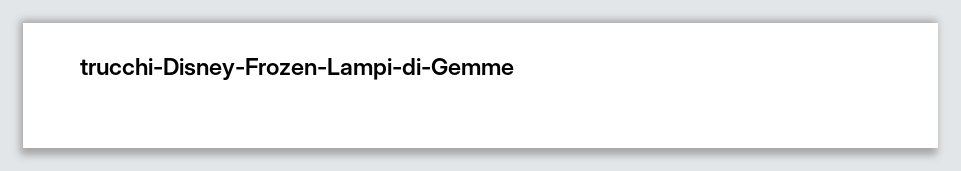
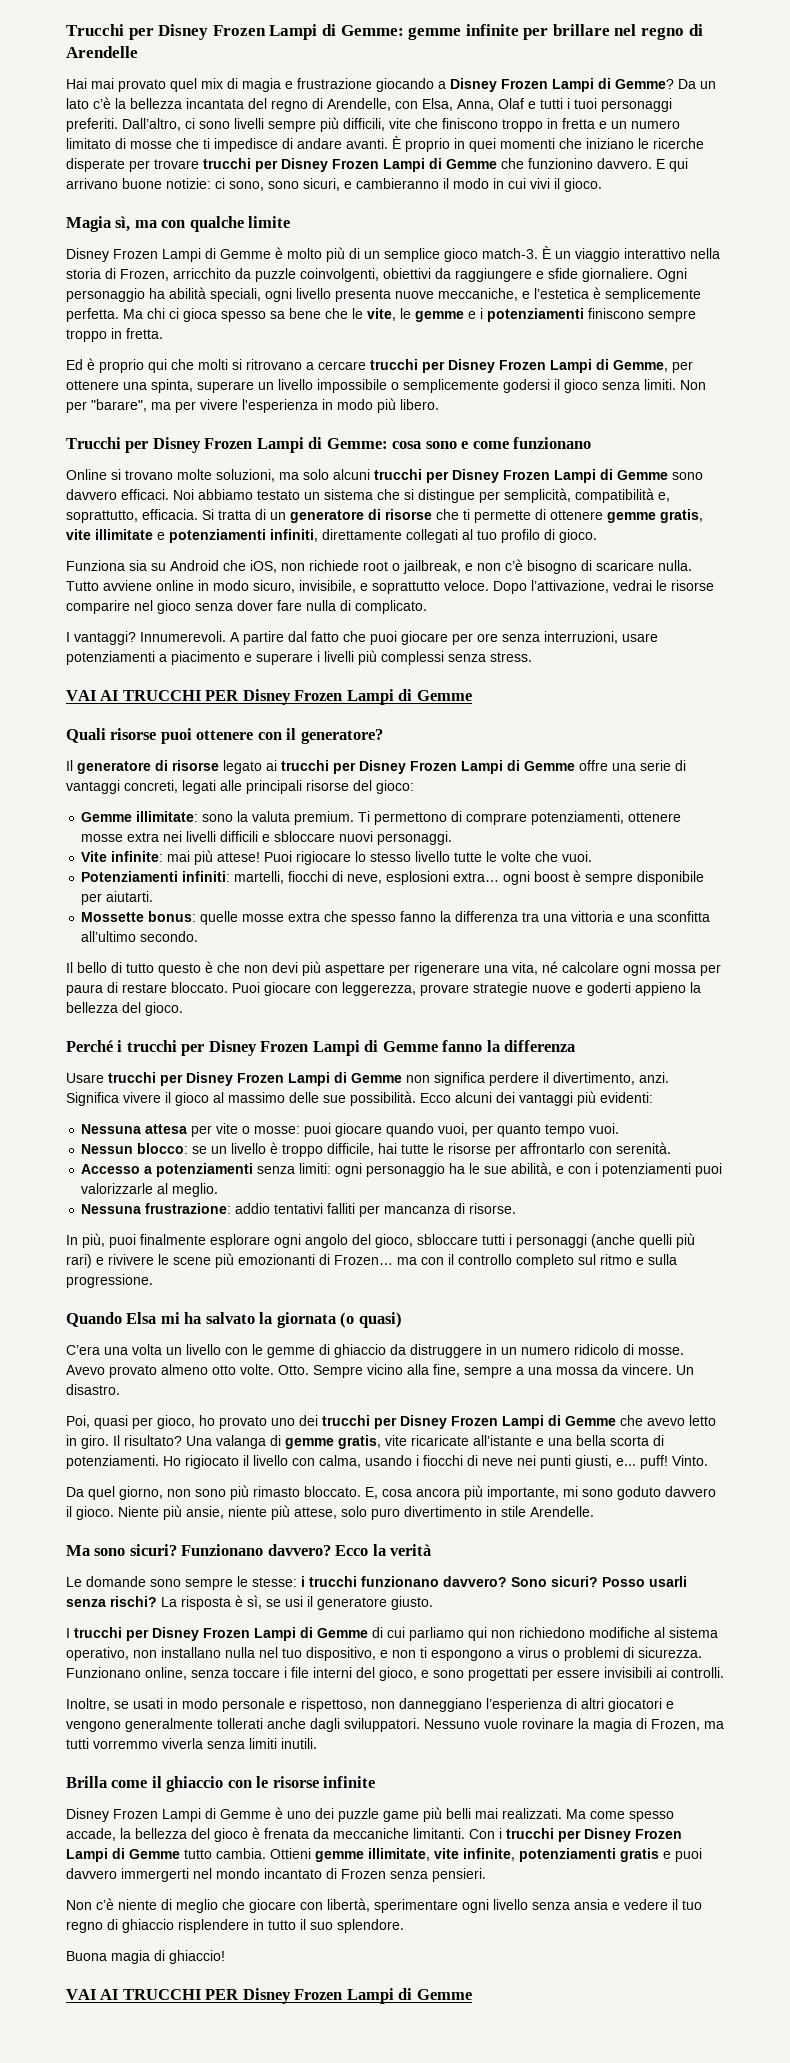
[80,58,514,80] trucchi-Disney-Frozen-Lampi-di-Gemme -> [66,24,703,40] [66,46,138,58] [66,78,716,92] [66,97,672,112] [66,117,680,132] [66,136,704,152] [66,158,688,172] [66,178,602,192] [66,216,291,232] [66,246,720,262] [66,268,687,282] [66,287,701,302] [66,308,696,322] [66,328,163,342] [66,358,693,373] [66,379,706,393] [66,398,439,413] [66,437,592,453] [66,469,703,483] [66,488,670,503] [66,509,703,523] [66,529,597,543] [66,559,692,574] [66,580,714,594] [66,600,427,614] [66,631,658,645] [66,650,532,665] [66,689,472,705] [66,728,383,744] [66,760,686,774] [66,780,414,794] [81,811,682,825] [81,831,453,845] [81,850,593,865] [81,870,705,885] [81,891,154,905] [81,911,711,925] [81,931,199,942] [66,961,721,976] [66,982,701,996] [66,1002,183,1016] [66,1040,576,1056] [66,1072,669,1086] [66,1091,653,1106] [81,1123,620,1137] [81,1142,672,1157] [81,1162,723,1177] [81,1183,219,1197] [81,1203,517,1217] [66,1233,695,1248] [66,1253,677,1268] [66,1274,153,1288] [66,1312,402,1328] [66,1344,684,1358] [66,1364,694,1378] [66,1384,120,1395] [66,1415,716,1429] [66,1435,664,1449] [66,1455,708,1469] [66,1485,716,1500] [66,1505,594,1520] [66,1544,432,1556] [66,1576,687,1590] [66,1595,433,1610] [66,1627,718,1641] [66,1647,702,1661] [66,1667,724,1681] [66,1698,674,1712] [66,1718,724,1732] [66,1738,317,1749] [66,1776,376,1792] [66,1807,674,1822] [66,1827,682,1842] [66,1848,702,1862] [66,1868,486,1882] [66,1898,702,1913] [66,1919,404,1933] [66,1950,225,1964] [66,1988,472,2004] Trucchi per Disney Frozen Lampi di Gemme: gemme infinite per brillare nel regno di Arendelle // Hai mai provato quel mix di magia e frustrazione giocando a Disney Frozen Lampi di Gemme? Da un lato c’è la bellezza incantata del regno di Arendelle, con Elsa, Anna, Olaf e tutti i tuoi personaggi preferiti. Dall’altro, ci sono livelli sempre più difficili, vite che finiscono troppo in fretta e un numero limitato di mosse che ti impedisce di andare avanti. È proprio in quei momenti che iniziano le ricerche disperate per trovare trucchi per Disney Frozen Lampi di Gemme che funzionino davvero. E qui arrivano buone notizie: ci sono, sono sicuri, e cambieranno il modo in cui vivi il gioco. // Magia sì, ma con qualche limite // Disney Frozen Lampi di Gemme è molto più di un semplice gioco match-3. È un viaggio interattivo nella storia di Frozen, arricchito da puzzle coinvolgenti, obiettivi da raggiungere e sfide giornaliere. Ogni personaggio ha abilità speciali, ogni livello presenta nuove meccaniche, e l’estetica è semplicemente perfetta. Ma chi ci gioca spesso sa bene che le vite, le gemme e i potenziamenti finiscono sempre troppo in fretta. // Ed è proprio qui che molti si ritrovano a cercare trucchi per Disney Frozen Lampi di Gemme, per ottenere una spinta, superare un livello impossibile o semplicemente godersi il gioco senza limiti. Non per "barare", ma per vivere l'esperienza in modo più libero. // Trucchi per Disney Frozen Lampi di Gemme: cosa sono e come funzionano // Online si trovano molte soluzioni, ma solo alcuni trucchi per Disney Frozen Lampi di Gemme sono davvero efficaci. Noi abbiamo testato un sistema che si distingue per semplicità, compatibilità e, soprattutto, efficacia. Si tratta di un generatore di risorse che ti permette di ottenere gemme gratis, vite illimitate e potenziamenti infiniti, direttamente collegati al tuo profilo di gioco. // Funziona sia su Android che iOS, non richiede root o jailbreak, e non c’è bisogno di scaricare nulla. Tutto avviene online in modo sicuro, invisibile, e soprattutto veloce. Dopo l’attivazione, vedrai le risorse comparire nel gioco senza dover fare nulla di complicato. // I vantaggi? Innumerevoli. A partire dal fatto che puoi giocare per ore senza interruzioni, usare potenziamenti a piacimento e superare i livelli più complessi senza stress. // VAI AI TRUCCHI PER Disney Frozen Lampi di Gemme // Quali risorse puoi ottenere con il generatore? // Il generatore di risorse legato ai trucchi per Disney Frozen Lampi di Gemme offre una serie di vantaggi concreti, legati alle principali risorse del gioco: // Gemme illimitate: sono la valuta premium. Ti permettono di comprare potenziamenti, ottenere mosse extra nei livelli difficili e sbloccare nuovi personaggi. // Vite infinite: mai più attese! Puoi rigiocare lo stesso livello tutte le volte che vuoi. // Potenziamenti infiniti: martelli, fiocchi di neve, esplosioni extra… ogni boost è sempre disponibile per aiutarti. // Mossette bonus: quelle mosse extra che spesso fanno la differenza tra una vittoria e una sconfitta all’ultimo secondo. // Il bello di tutto questo è che non devi più aspettare per rigenerare una vita, né calcolare ogni mossa per paura di restare bloccato. Puoi giocare con leggerezza, provare strategie nuove e goderti appieno la bellezza del gioco. // Perché i trucchi per Disney Frozen Lampi di Gemme fanno la differenza // Usare trucchi per Disney Frozen Lampi di Gemme non significa perdere il divertimento, anzi. Significa vivere il gioco al massimo delle sue possibilità. Ecco alcuni dei vantaggi più evidenti: // Nessuna attesa per vite o mosse: puoi giocare quando vuoi, per quanto tempo vuoi. // Nessun blocco: se un livello è troppo difficile, hai tutte le risorse per affrontarlo con serenità. // Accesso a potenziamenti senza limiti: ogni personaggio ha le sue abilità, e con i potenziamenti puoi valorizzarle al meglio. // Nessuna frustrazione: addio tentativi falliti per mancanza di risorse. // In più, puoi finalmente esplorare ogni angolo del gioco, sbloccare tutti i personaggi (anche quelli più rari) e rivivere le scene più emozionanti di Frozen… ma con il controllo completo sul ritmo e sulla progressione. // Quando Elsa mi ha salvato la giornata (o quasi) // C’era una volta un livello con le gemme di ghiaccio da distruggere in un numero ridicolo di mosse. Avevo provato almeno otto volte. Otto. Sempre vicino alla fine, sempre a una mossa da vincere. Un disastro. // Poi, quasi per gioco, ho provato uno dei trucchi per Disney Frozen Lampi di Gemme che avevo letto in giro. Il risultato? Una valanga di gemme gratis, vite ricaricate all’istante e una bella scorta di potenziamenti. Ho rigiocato il livello con calma, usando i fiocchi di neve nei punti giusti, e... puff! Vinto. // Da quel giorno, non sono più rimasto bloccato. E, cosa ancora più importante, mi sono goduto davvero il gioco. Niente più ansie, niente più attese, solo puro divertimento in stile Arendelle. // Ma sono sicuri? Funzionano davvero? Ecco la verità // Le domande sono sempre le stesse: i trucchi funzionano davvero? Sono sicuri? Posso usarli senza rischi? La risposta è sì, se usi il generatore giusto. // I trucchi per Disney Frozen Lampi di Gemme di cui parliamo qui non richiedono modifiche al sistema operativo, non installano nulla nel tuo dispositivo, e non ti espongono a virus o problemi di sicurezza. Funzionano online, senza toccare i file interni del gioco, e sono progettati per essere invisibili ai controlli. // Inoltre, se usati in modo personale e rispettoso, non danneggiano l’esperienza di altri giocatori e vengono generalmente tollerati anche dagli sviluppatori. Nessuno vuole rovinare la magia di Frozen, ma tutti vorremmo viverla senza limiti inutili. // Brilla come il ghiaccio con le risorse infinite // Disney Frozen Lampi di Gemme è uno dei puzzle game più belli mai realizzati. Ma come spesso accade, la bellezza del gioco è frenata da meccaniche limitanti. Con i trucchi per Disney Frozen Lampi di Gemme tutto cambia. Ottieni gemme illimitate, vite infinite, potenziamenti gratis e puoi davvero immergerti nel mondo incantato di Frozen senza pensieri. // Non c’è niente di meglio che giocare con libertà, sperimentare ogni livello senza ansia e vedere il tuo regno di ghiaccio risplendere in tutto il suo splendore. // Buona magia di ghiaccio! // VAI AI TRUCCHI PER Disney Frozen Lampi di Gemme

